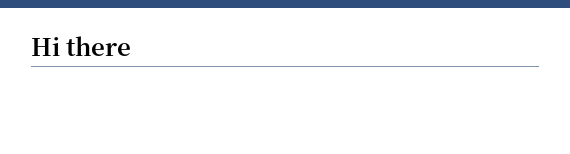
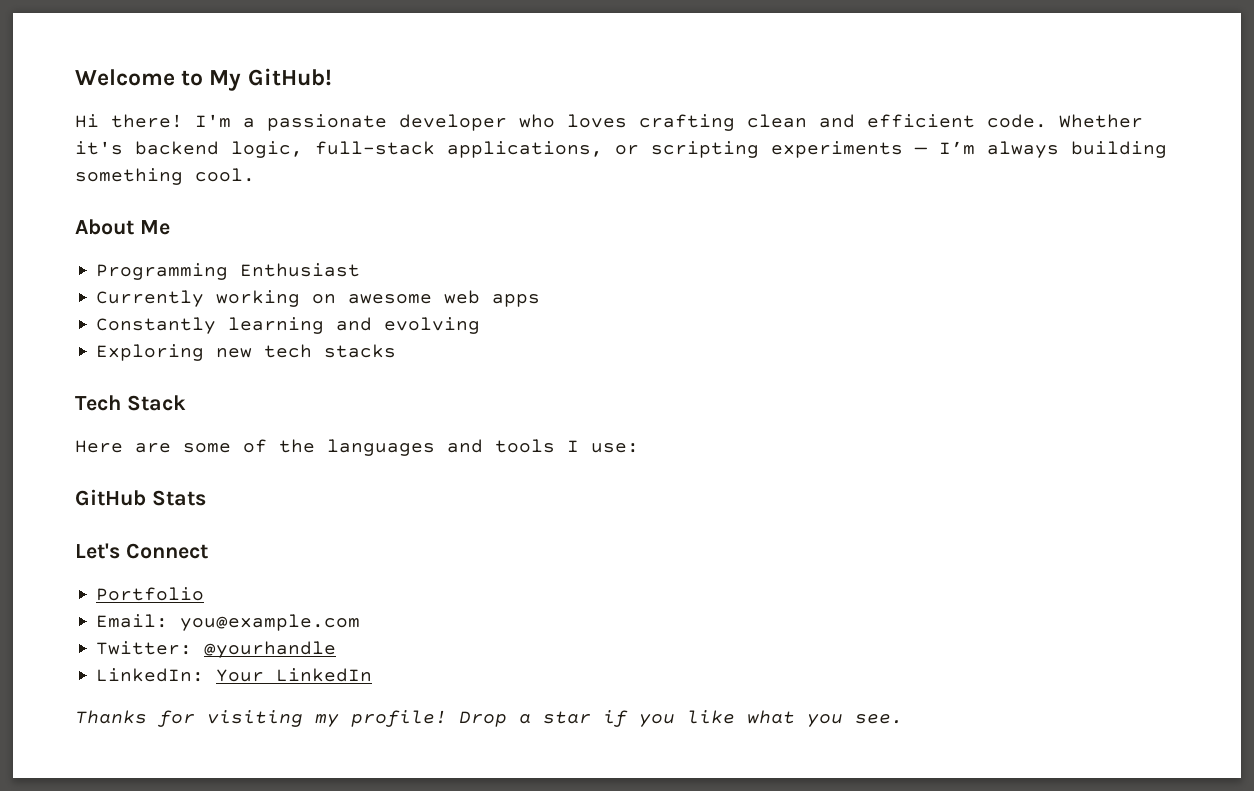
[31,36,132,56] Hi there -> [75,68,332,91] [75,114,1143,131] [75,141,1167,158] [75,168,255,185] [75,219,170,235] [96,263,361,280] [96,290,541,307] [96,317,481,334] [96,344,397,361] [75,395,186,411] [75,439,639,456] [75,489,206,506] [75,543,208,559] [96,587,205,601] [96,614,361,631] [96,641,337,658] [96,668,373,682] [75,710,903,727] Welcome to My GitHub! // Hi there! I'm a passionate developer who loves crafting clean and efficient code. Whether it's backend logic, full-stack applications, or scripting experiments — I’m always building something cool. // About Me // Programming Enthusiast // Currently working on awesome web apps // Constantly learning and evolving // Exploring new tech stacks // Tech Stack // Here are some of the languages and tools I use: // GitHub Stats // Let's Connect // Portfolio // Email: you@example.com // Twitter: @yourhandle // LinkedIn: Your LinkedIn // Thanks for visiting my profile! Drop a star if you like what you see.

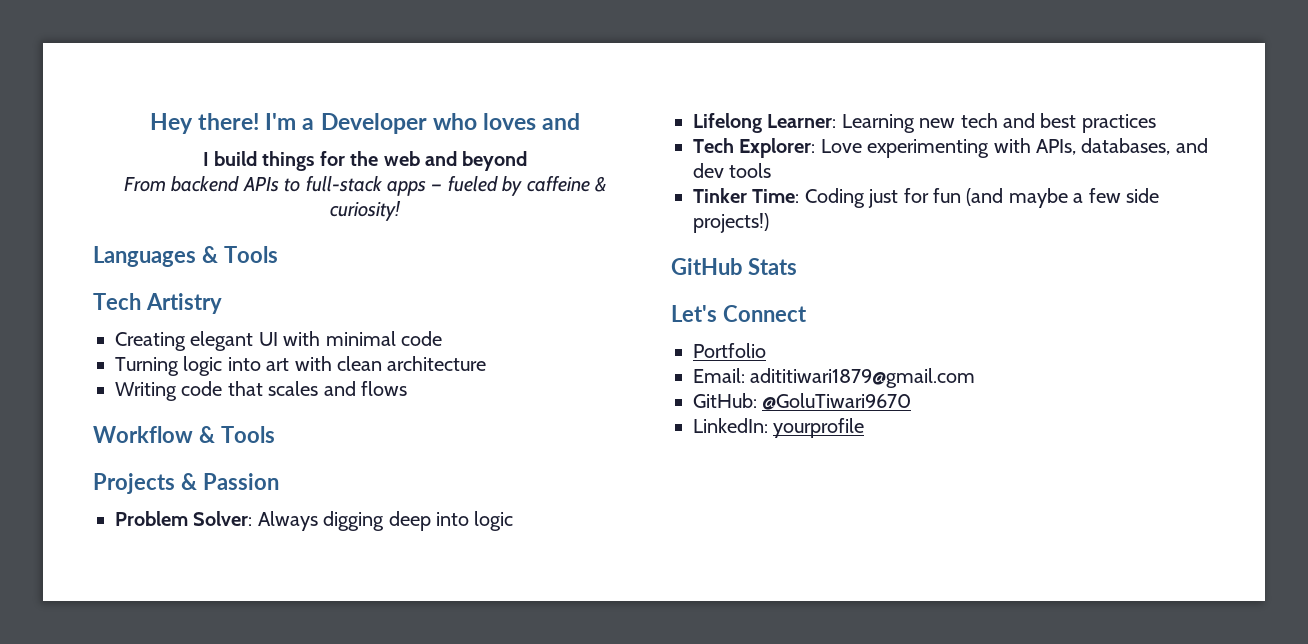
[75,68,332,91] [75,114,1143,131] [75,141,1167,158] [75,168,255,185] [75,219,170,235] [96,263,361,280] [96,290,541,307] [96,317,481,334] [96,344,397,361] [75,395,186,411] [75,439,639,456] Welcome to My GitHub! // Hi there! I'm a passionate developer who loves crafting clean and efficient code. Whether it's backend logic, full-stack applications, or scripting experiments — I’m always building something cool. // About Me // Programming Enthusiast // Currently working on awesome web apps // Constantly learning and evolving // Exploring new tech stacks // Tech Stack // Here are some of the languages and tools I use: -> [150,113,580,134] [202,151,528,171] [124,176,606,196] [330,201,401,221] [93,246,278,267] [93,293,222,314] [115,331,442,351] [115,356,487,376] [115,381,407,401] [93,426,275,443] [93,473,279,494] [115,511,514,531] [693,113,1156,133] [693,138,1208,158] [693,163,772,178] [693,188,1159,208] [693,213,769,233] Hey there! I'm a Developer who loves and // I build things for the web and beyond // From backend APIs to full-stack apps — fueled by caffeine & curiosity! // Languages & Tools // Tech Artistry // Creating elegant UI with minimal code // Turning logic into art with clean architecture // Writing code that scales and flows // Workflow & Tools // Projects & Passion // Problem Solver: Always digging deep into logic // Lifelong Learner: Learning new tech and best practices // Tech Explorer: Love experimenting with APIs, databases, and dev tools // Tinker Time: Coding just for fun (and maybe a few side projects!)
[180,614,361,631] [96,641,337,658] [96,668,373,682] [75,710,903,727] you@example.com // Twitter: @yourhandle // LinkedIn: Your LinkedIn // Thanks for visiting my profile! Drop a star if you like what you see. -> [750,368,976,388] [693,393,912,410] [693,418,865,438] adititiwari1879@gmail.com // GitHub: @GoluTiwari9670 // LinkedIn: yourprofile

